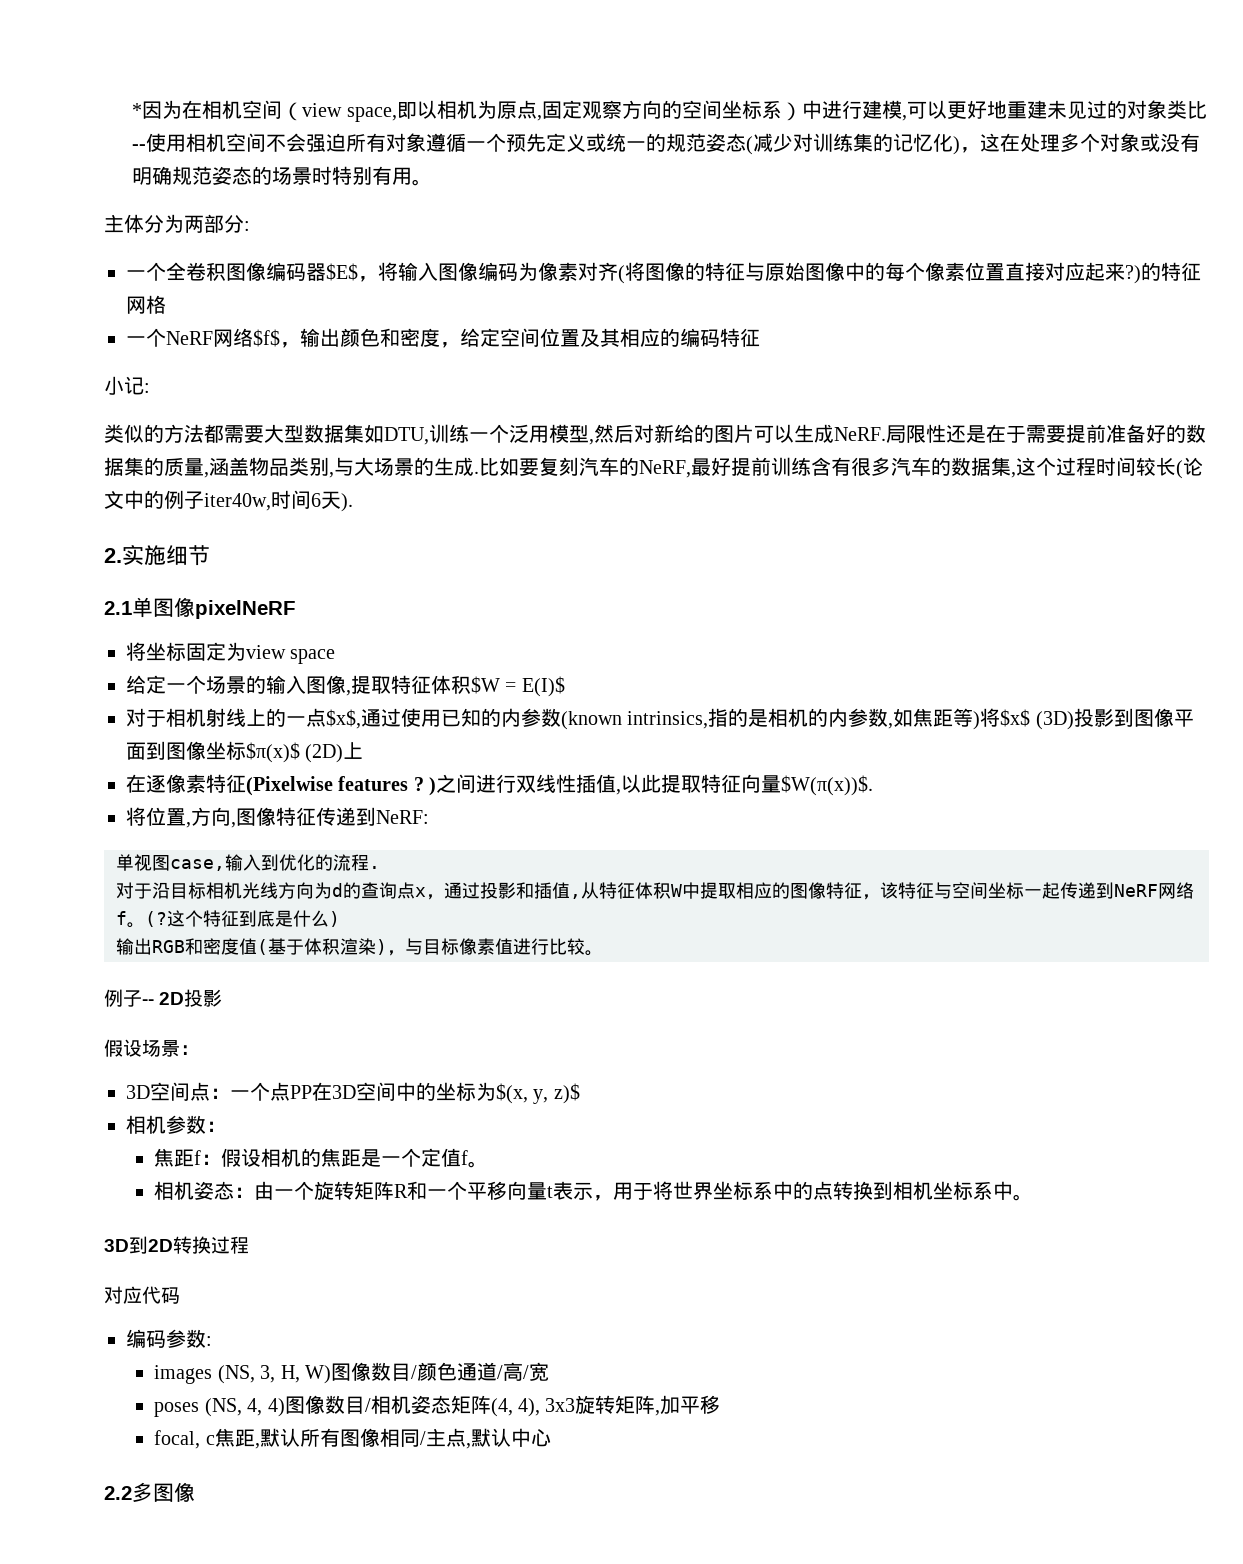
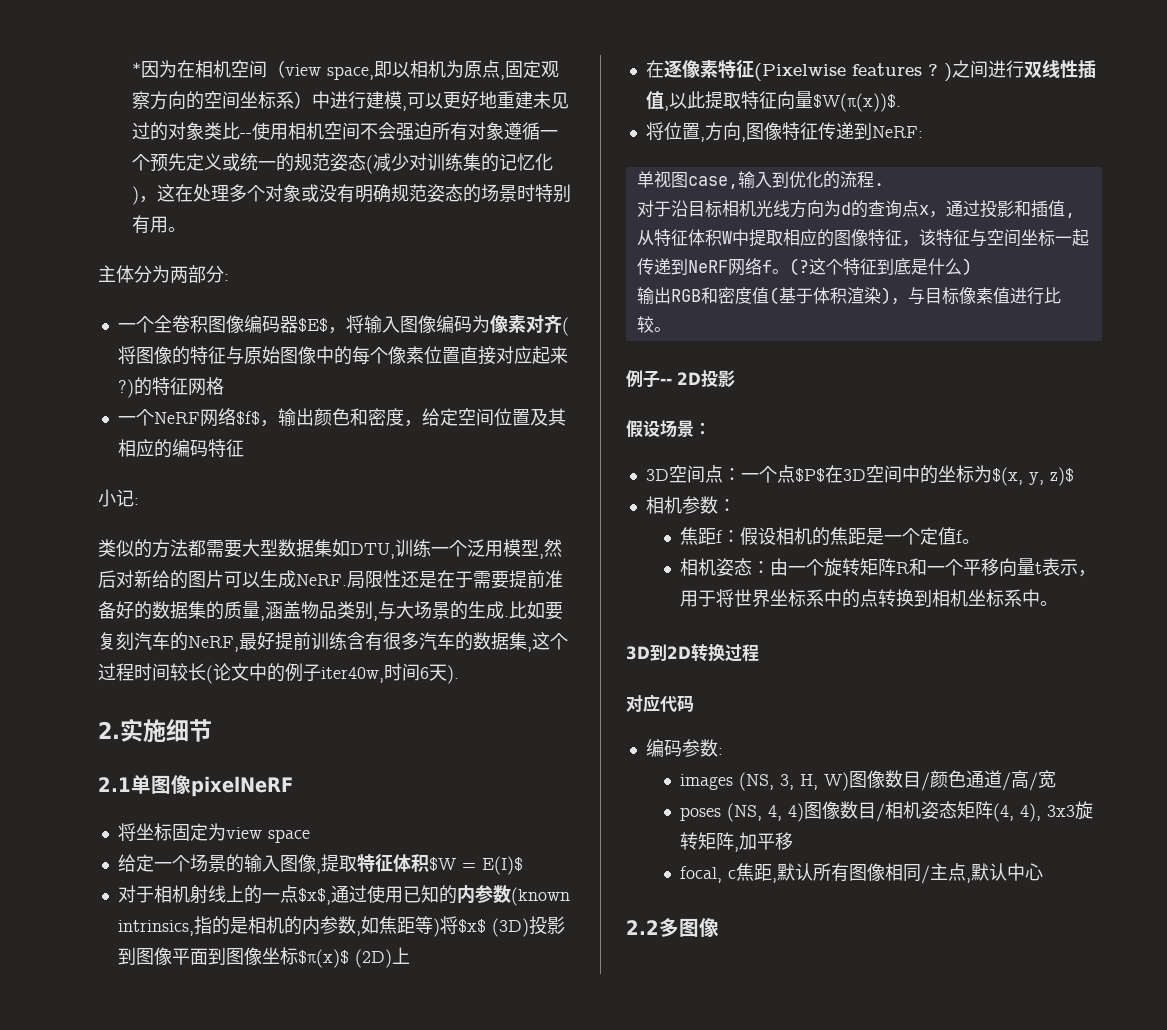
[290,1085,312,1099] PP -> [794,468,825,482] $P$

